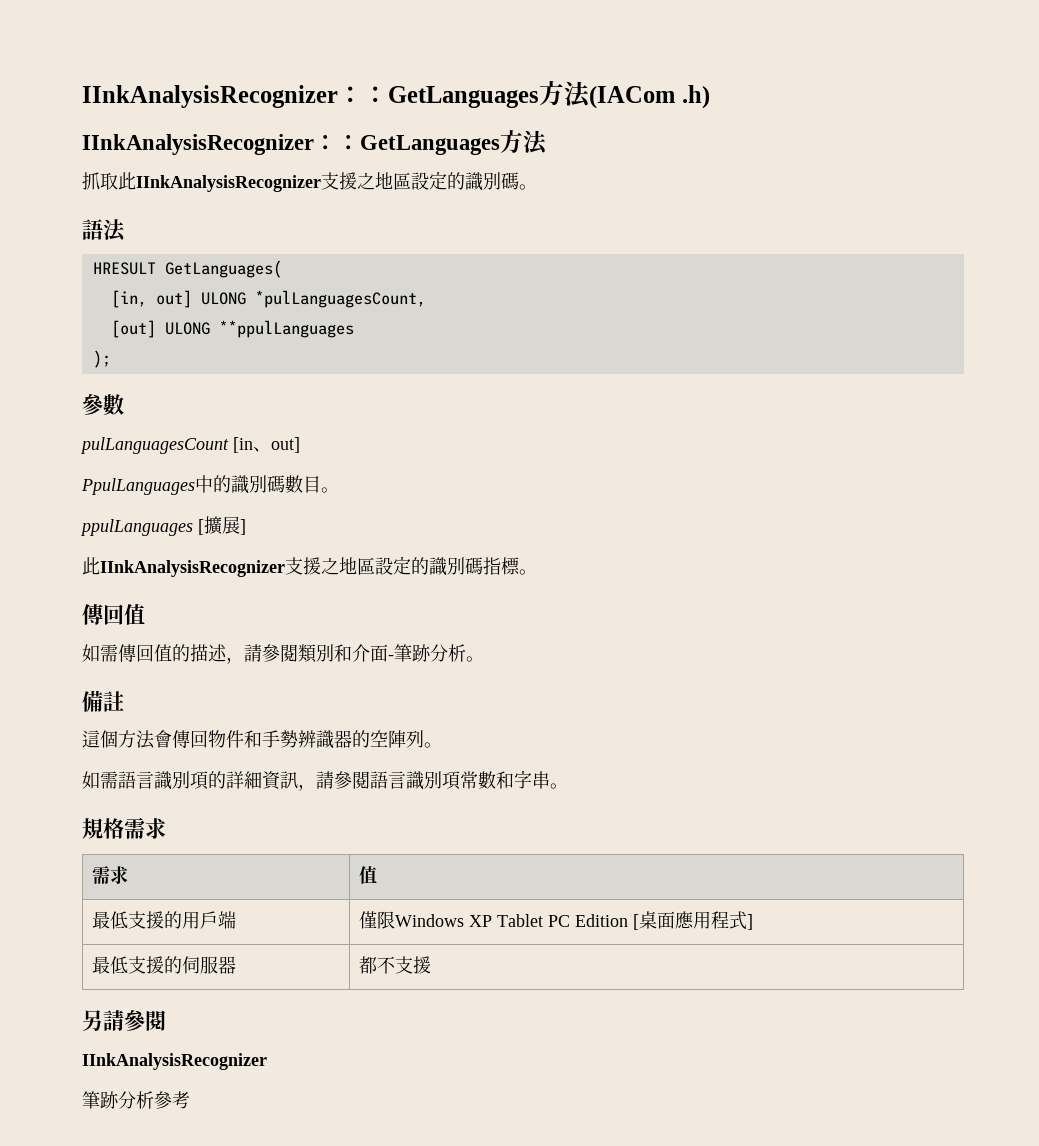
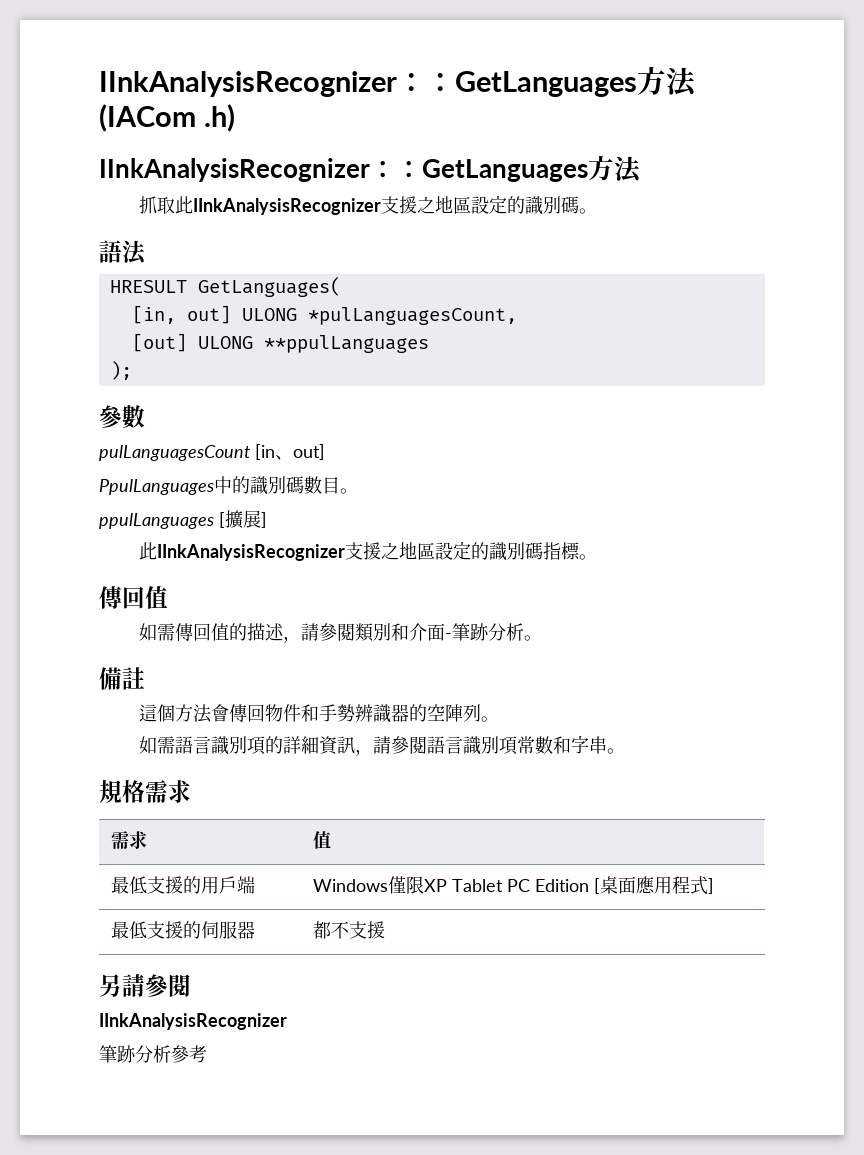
[358,911,464,929] 僅限Windows -> [312,876,424,894] Windows僅限

